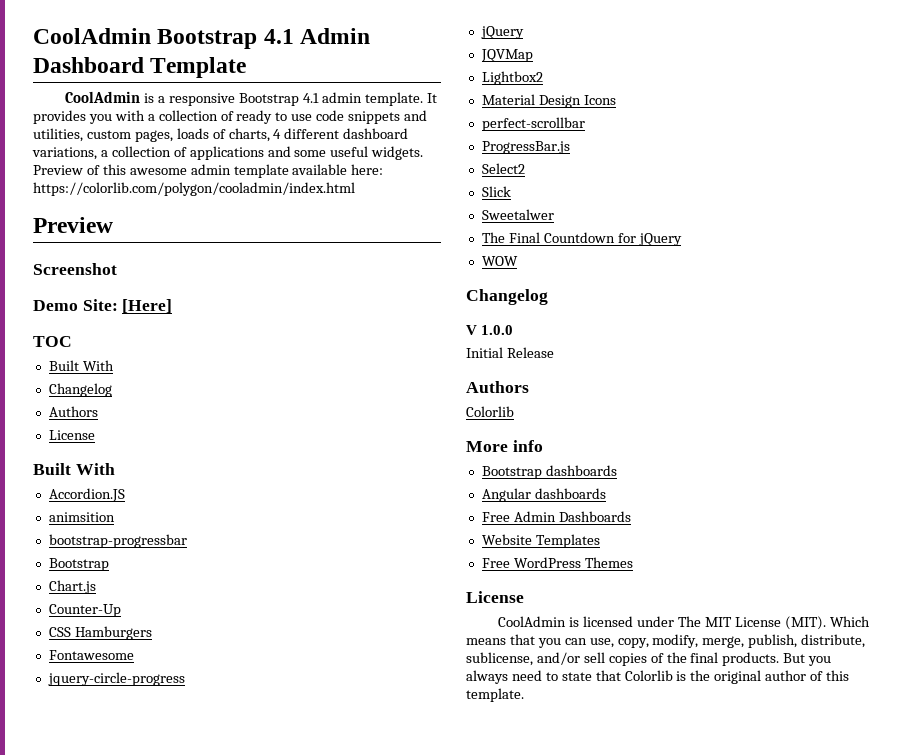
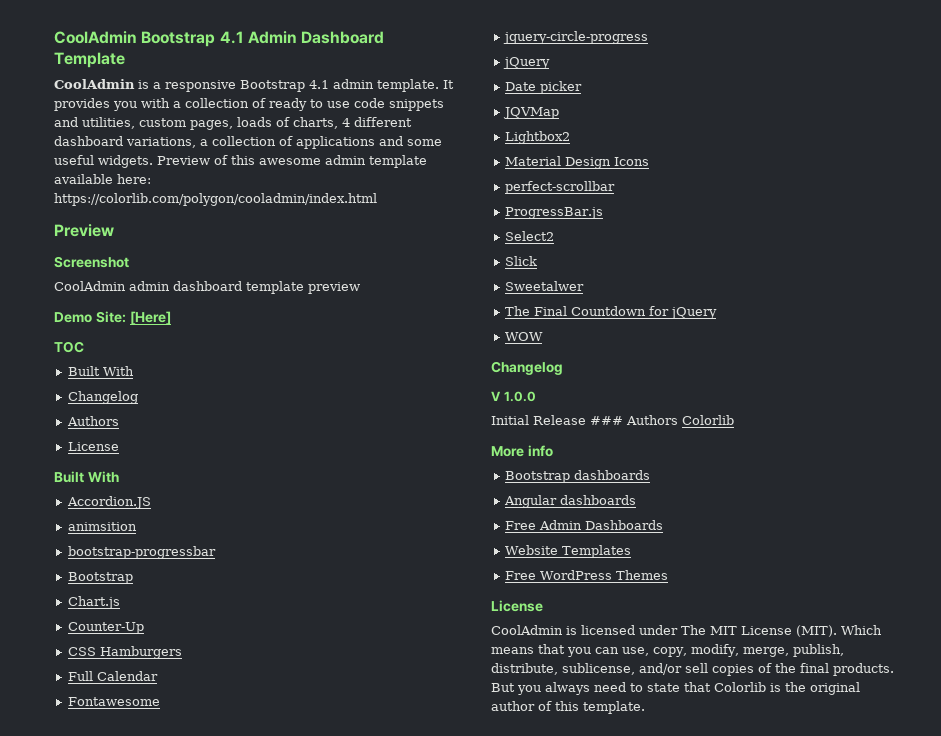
(117, 269) none -> [54,281,360,294] // CoolAdmin admin dashboard template preview
(152, 633) none -> [67,671,158,681] // Full Calendar
(524, 32) none -> [504,81,582,94] // Date picker
[466,381,529,393] // Authors // -> [590,415,678,425] ### Authors

